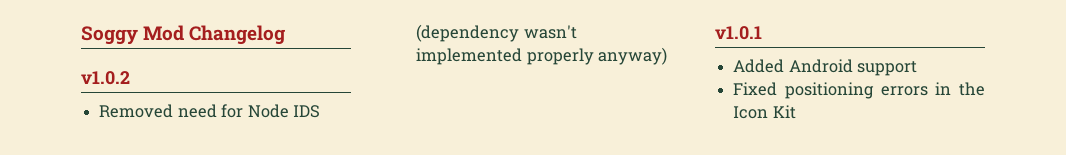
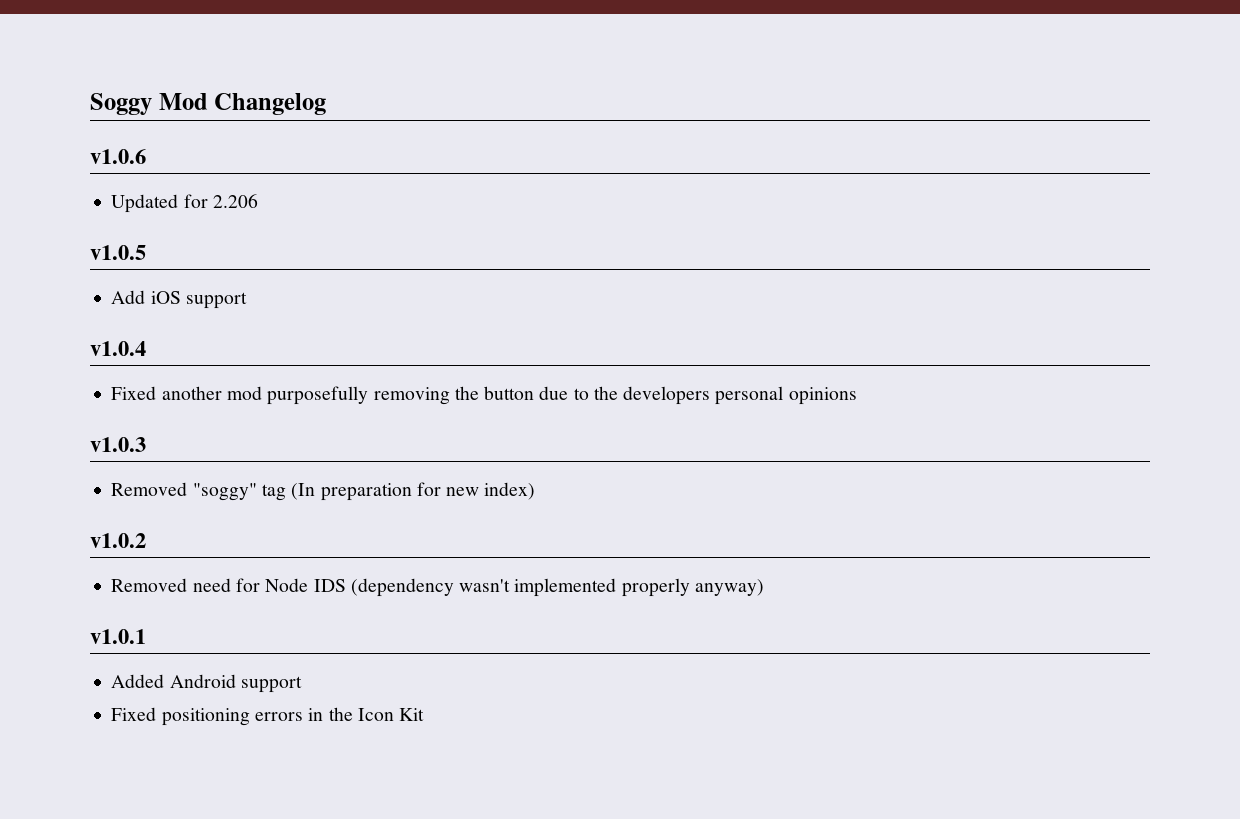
(286, 35) none -> [90,149,146,164] [111,194,258,213] [90,245,146,260] [111,290,247,309] [90,341,146,356] [111,386,857,405] [90,437,146,452] [111,482,536,501] // v1.0.6 // Updated for 2.206 // v1.0.5 // Add iOS support // v1.0.4 // Fixed another mod purposefully removing the button due to the developers personal opinions // v1.0.3 // Removed "soggy" tag (In preparation for new index)

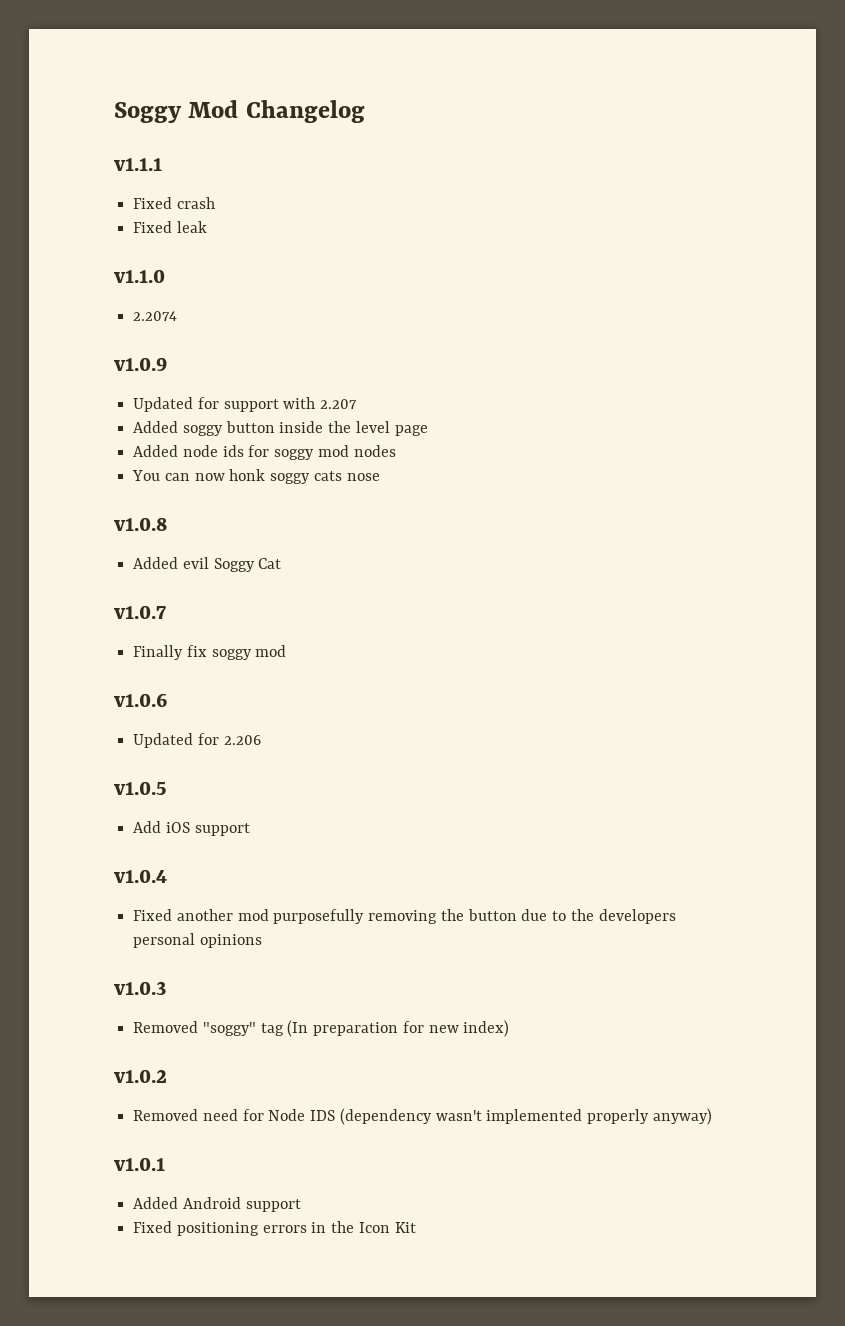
(327, 104) none -> [114,158,162,171] [133,197,215,209] [133,221,207,233] [114,269,165,283] [133,311,178,321] [114,357,167,371] [133,397,358,412] [133,421,428,436] [133,445,396,460] [132,469,380,484] [114,517,167,531] [133,557,282,572] [114,605,166,619] [133,645,287,660] // v1.1.1 // Fixed crash // Fixed leak // v1.1.0 // 2.2074 // v1.0.9 // Updated for support with 2.207 // Added soggy button inside the level page // Added node ids for soggy mod nodes // You can now honk soggy cats nose // v1.0.8 // Added evil Soggy Cat // v1.0.7 // Finally fix soggy mod

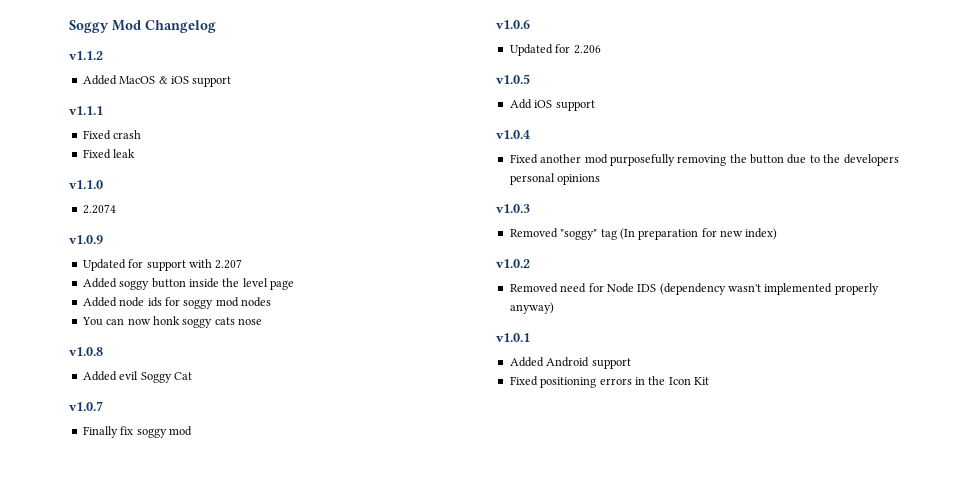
(365, 111) none -> [69,51,103,60] [82,75,232,87] // v1.1.2 // Added MacOS & iOS support

